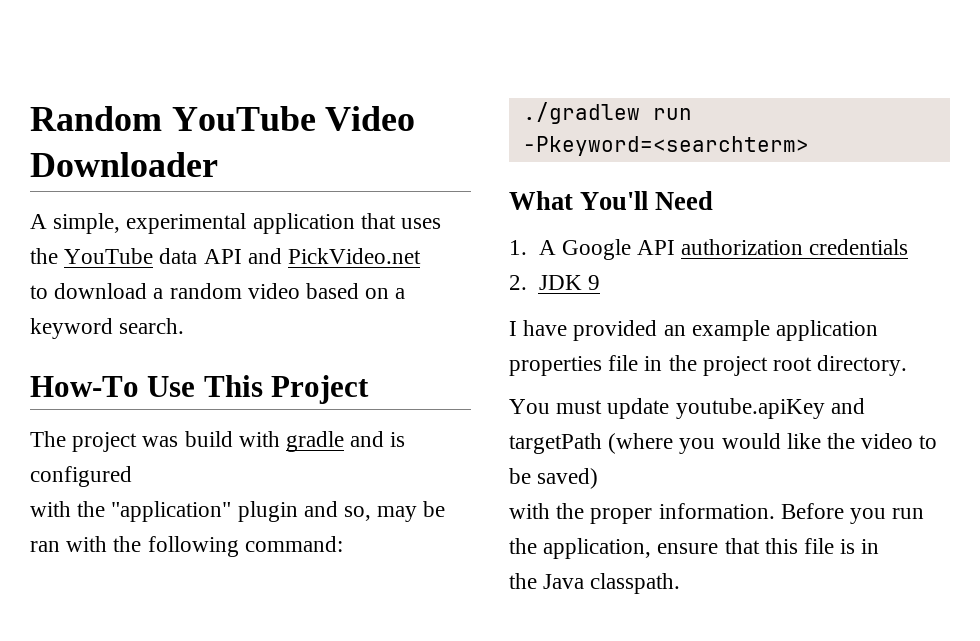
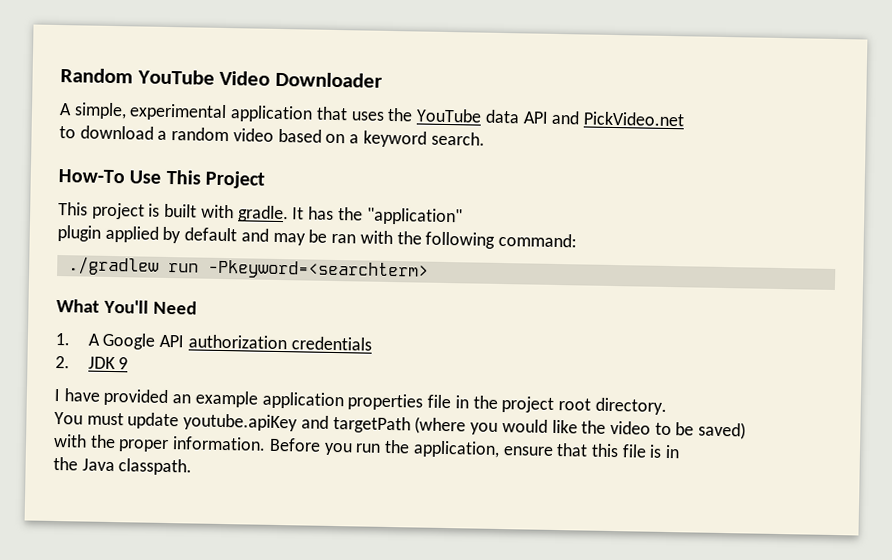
[30,431,406,452] [30,466,132,487] [30,501,372,522] The project was build with gradle and is configured // with the "application" plugin and so, -> [58,202,463,226] [57,225,269,244] This project is built with gradle. It has the "application" // plugin applied by default and

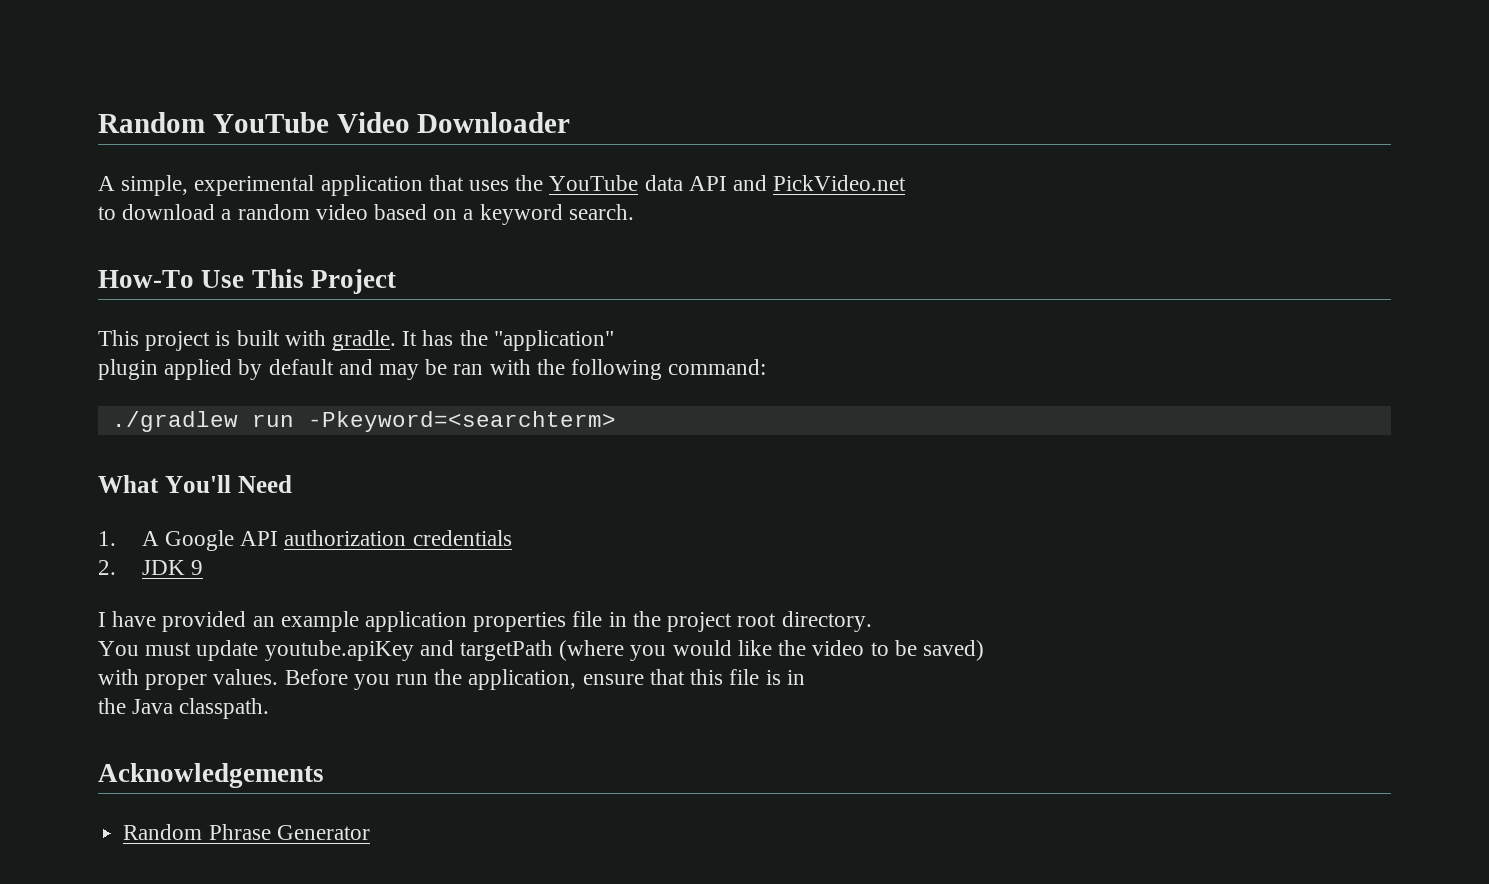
[89,434,267,453] the proper information. -> [145,669,279,690] proper values.
(193, 467) none -> [98,763,324,788] [123,824,370,840] // Acknowledgements // Random Phrase Generator

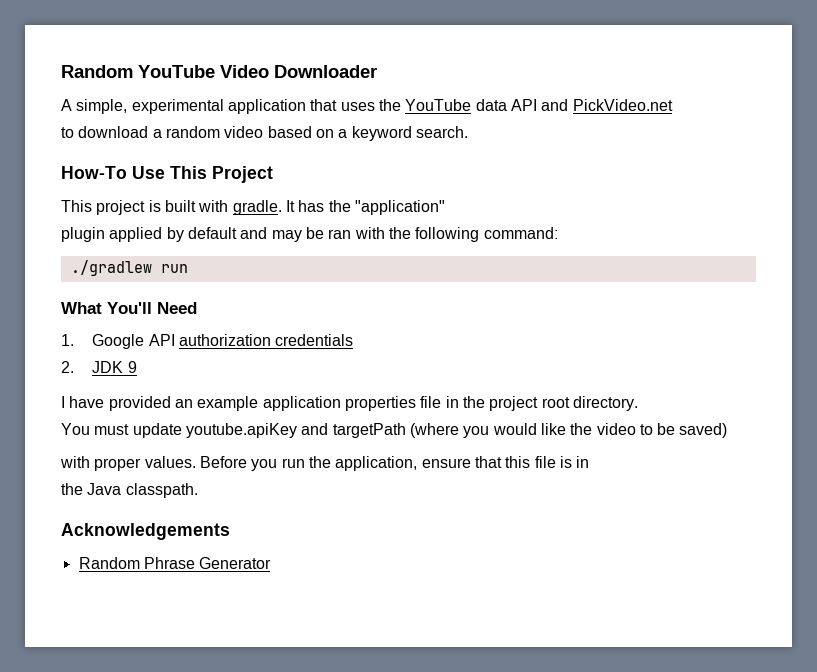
[307,411,616,432] -Pkeyword=<searchterm> -> (188, 268) none
[141,531,159,546] A -> (74, 340) none

